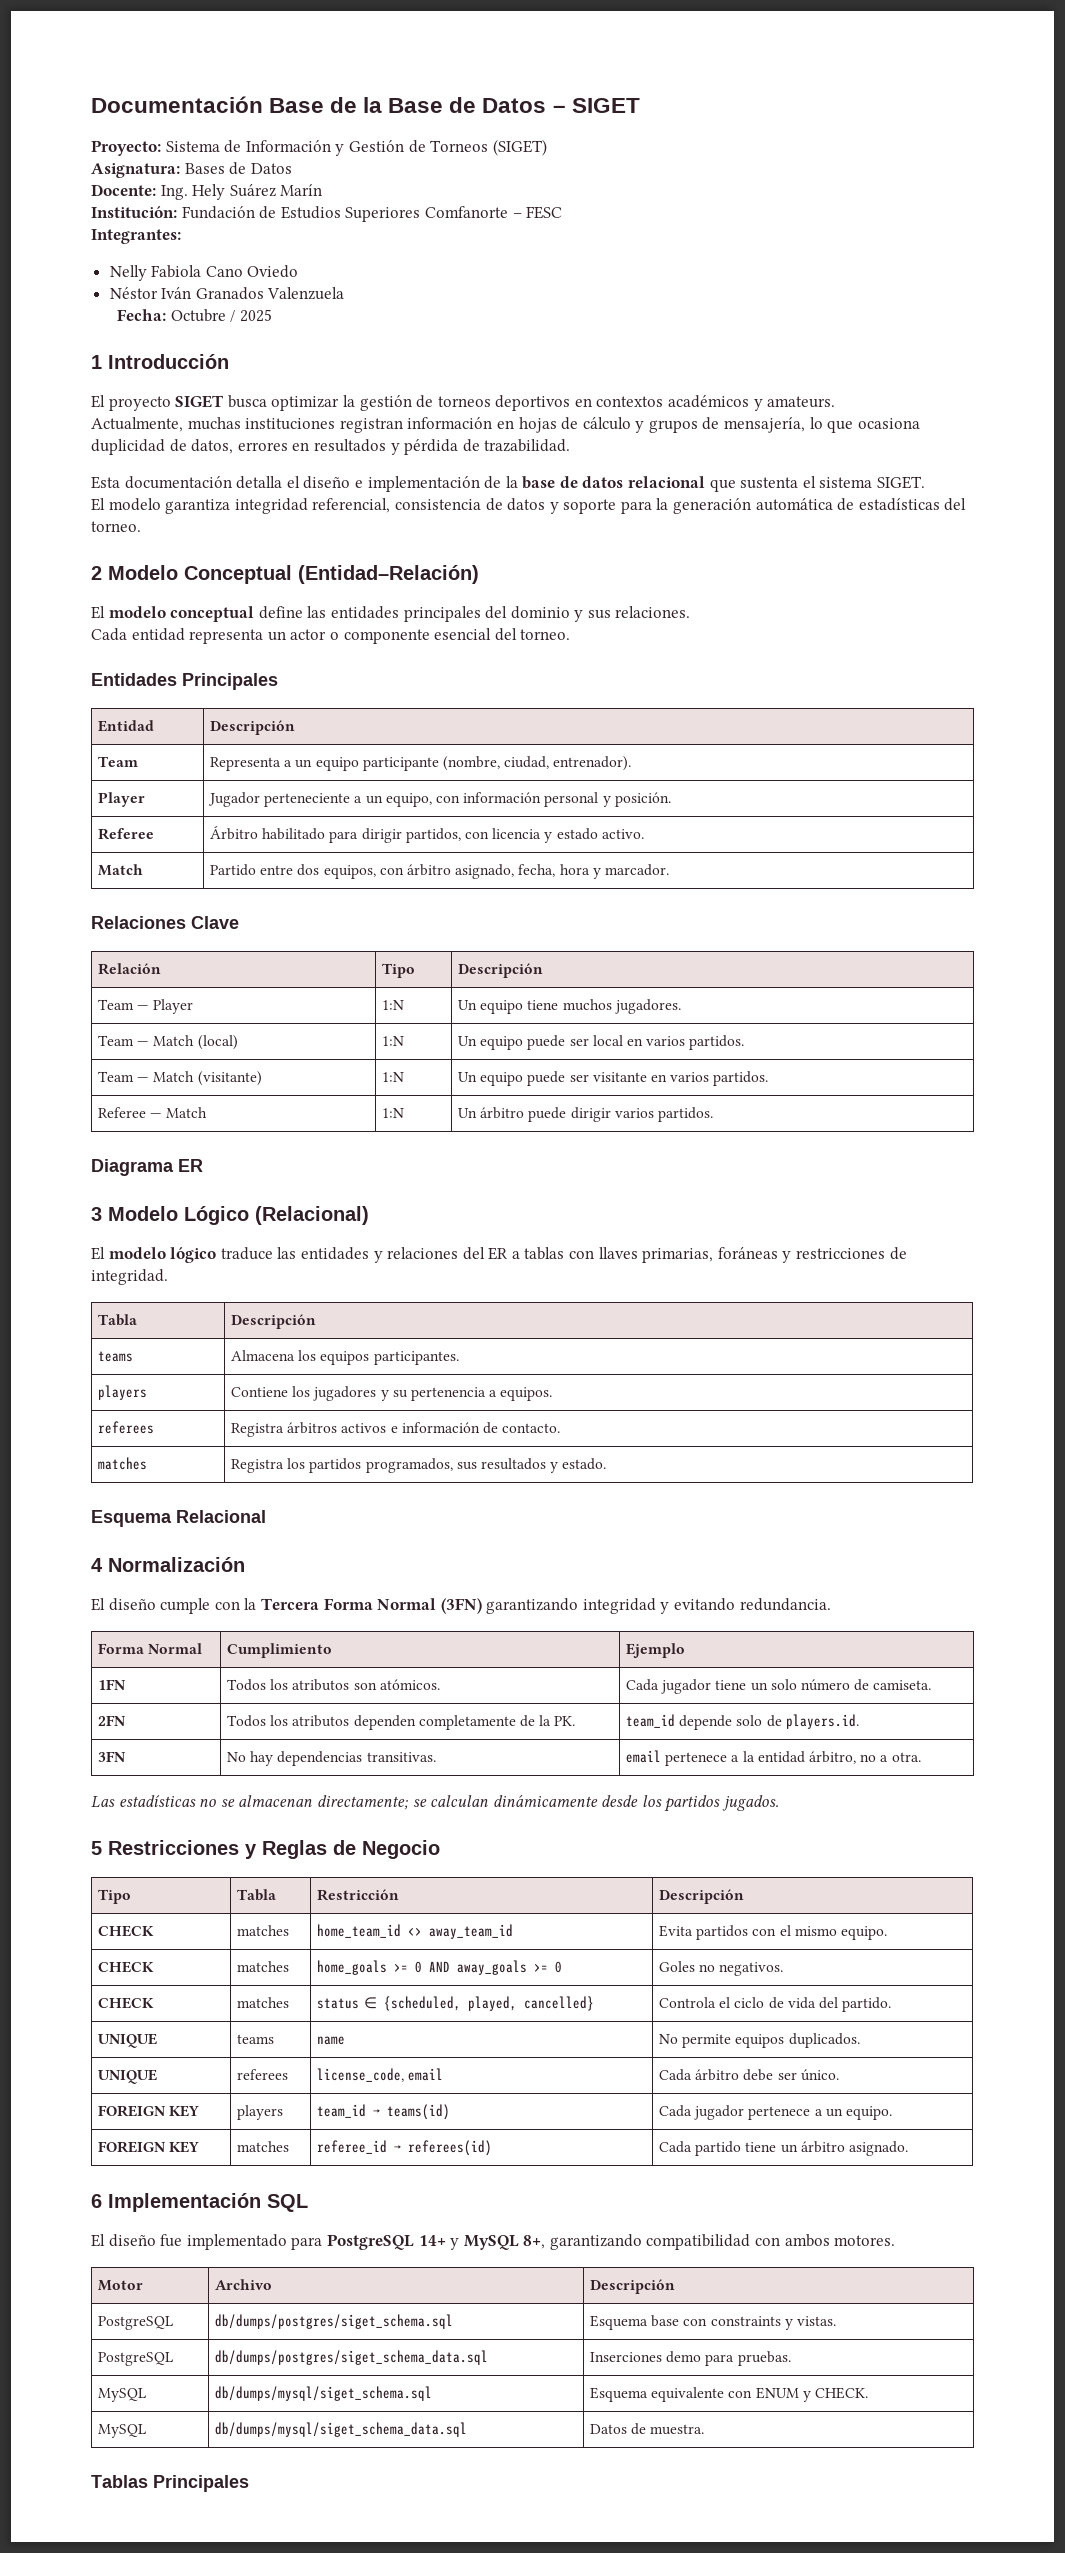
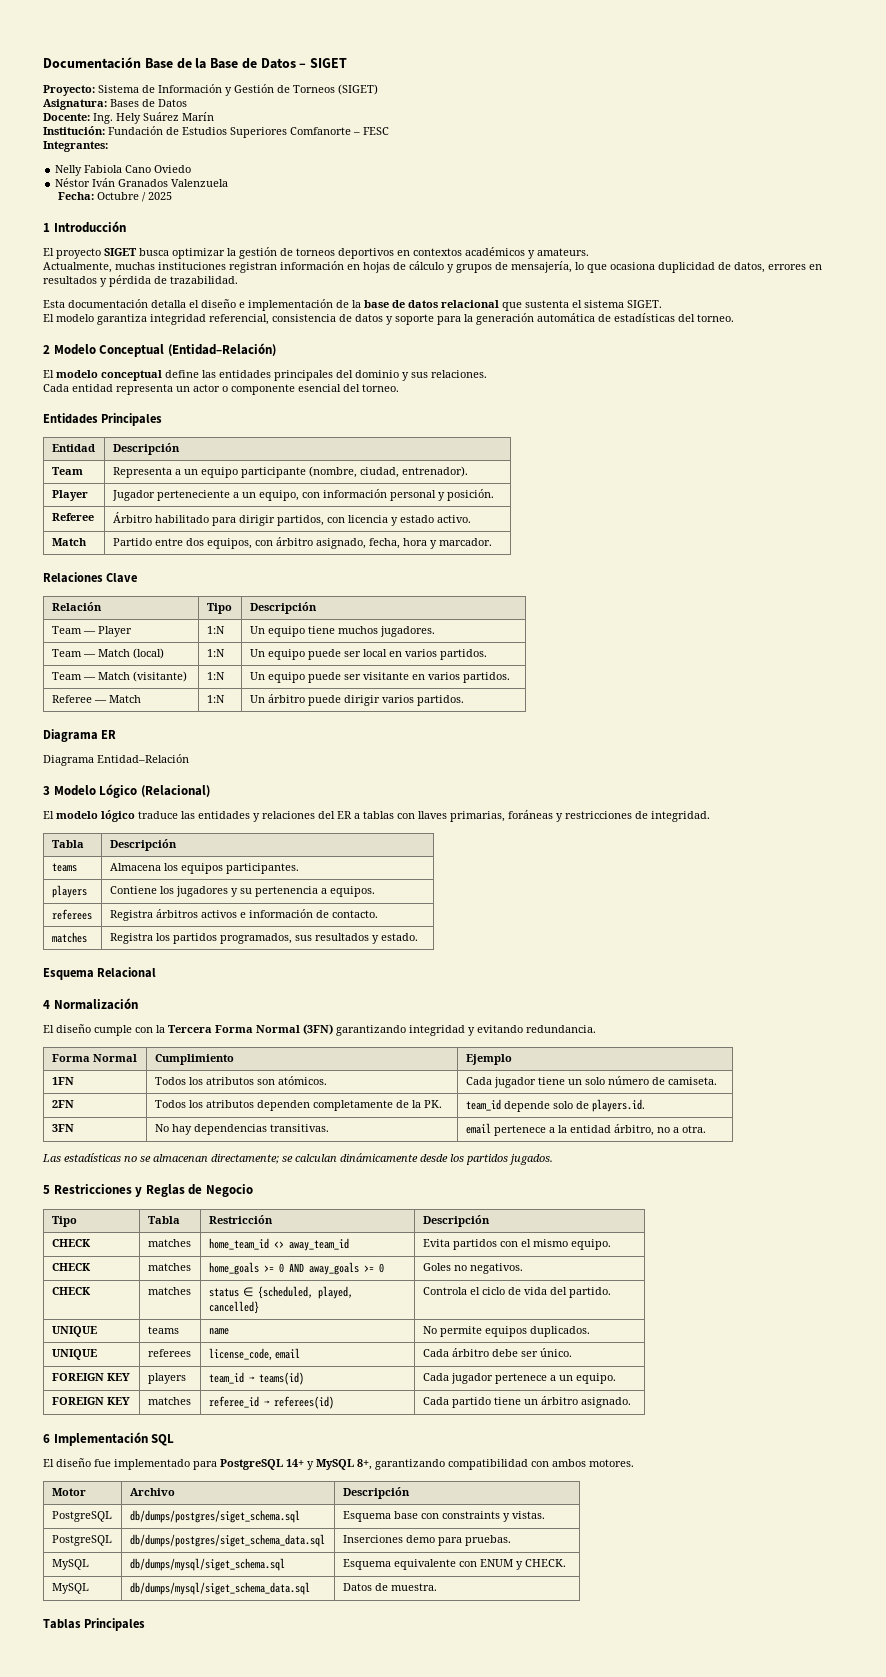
(203, 1165) none -> [43,754,189,766] // Diagrama Entidad–Relación

